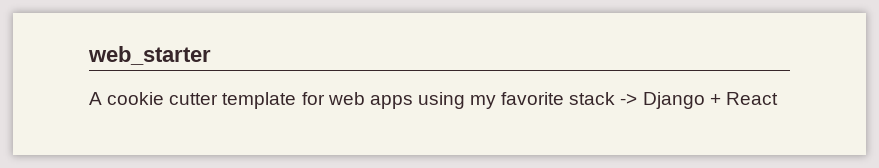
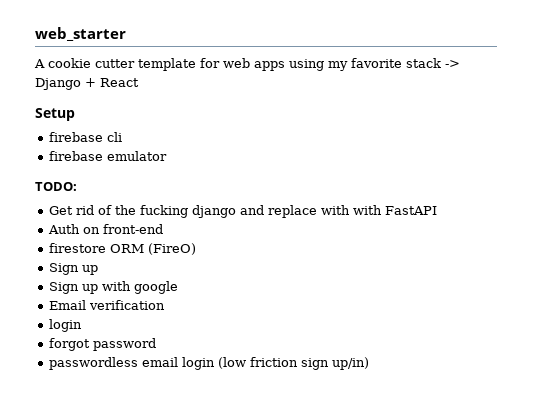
(778, 98) none -> [35,108,75,121] [48,132,122,142] [48,151,167,161] [35,182,77,191] [48,205,437,218] [47,224,163,234] [48,243,196,255] [48,263,98,275] [48,281,178,294] [48,300,165,310] [48,319,82,332] [48,338,156,351] [48,357,369,370] // Setup // firebase cli // firebase emulator // TODO: // Get rid of the fucking django and replace with with FastAPI // Auth on front-end // firestore ORM (FireO) // Sign up // Sign up with google // Email verification // login // forgot password // passwordless email login (low friction sign up/in)

